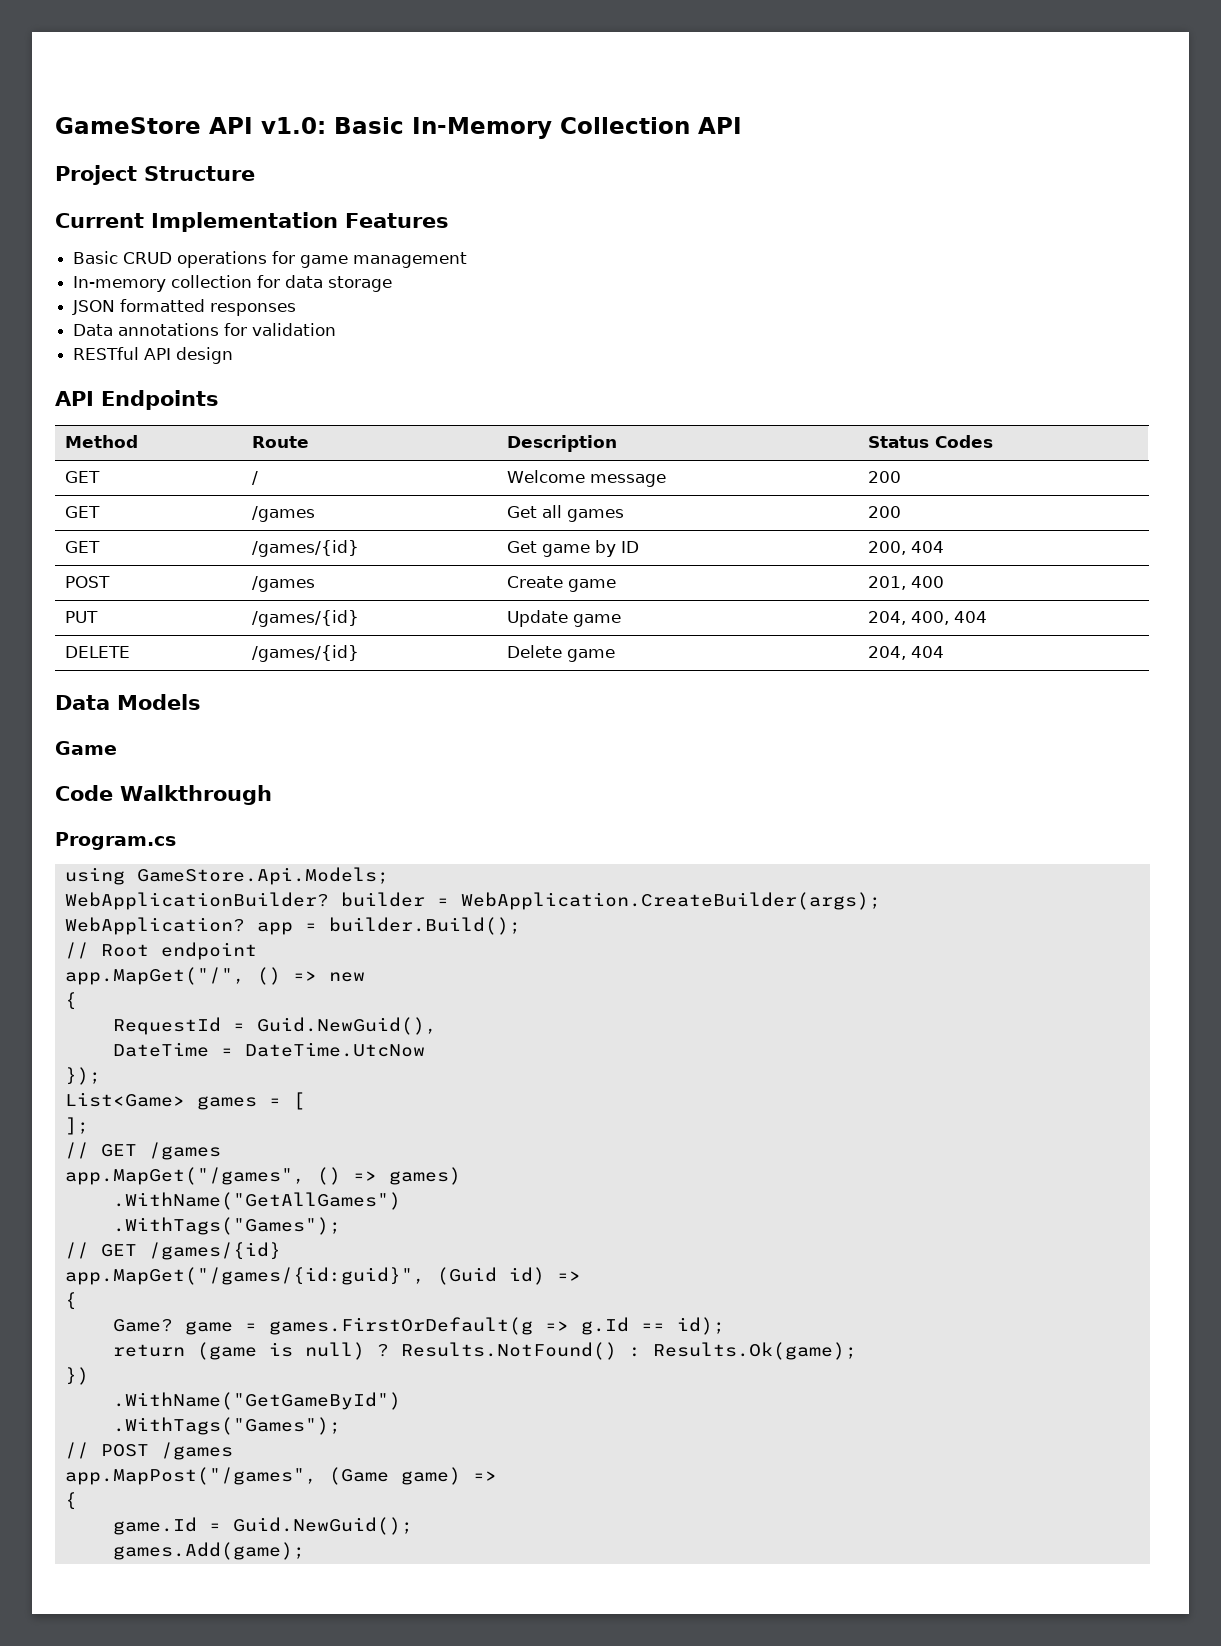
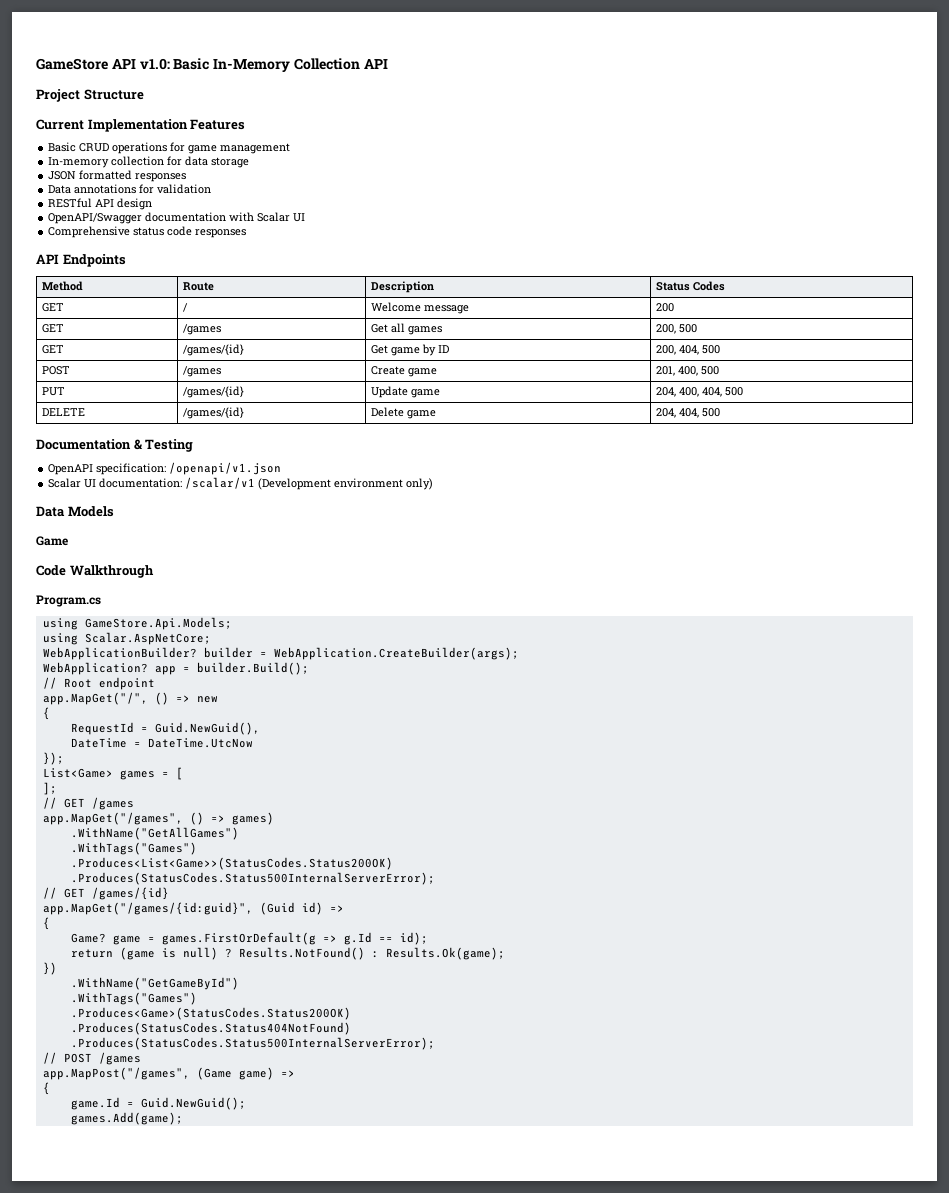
(234, 355) none -> [48,212,306,224] [48,226,247,238] // OpenAPI/Swagger documentation with Scalar UI // Comprehensive status code responses
[867,506,901,518] 200 -> [655,324,697,334] 200, 500
[910,541,944,553] 404 -> [678,345,720,355] 404, 500
[910,576,944,588] 400 -> [677,366,719,376] 400, 500
[953,611,987,623] 404 -> [701,387,743,397] 404, 500
[910,646,944,658] 404 -> [678,408,720,418] [36,439,194,452] [48,462,282,475] [48,477,434,490] 404, 500 // Documentation & Testing // OpenAPI specification: /openapi/v1.json // Scalar UI documentation: /scalar/v1 (Development environment only)
(389, 876) none -> [42,632,211,645] // using Scalar.AspNetCore;
[112,1217,341,1235] .WithTags("Games"); -> [70,842,197,855] [70,857,393,870] [70,872,435,885] .WithTags("Games") // .Produces<List<Game>>(StatusCodes.Status200OK) // .Produces(StatusCodes.Status500InternalServerError);
[112,1417,341,1435] .WithTags("Games"); -> [70,992,197,1005] [70,1007,351,1020] [70,1022,351,1035] [70,1037,435,1050] .WithTags("Games") // .Produces<Game>(StatusCodes.Status200OK) // .Produces(StatusCodes.Status404NotFound) // .Produces(StatusCodes.Status500InternalServerError);

